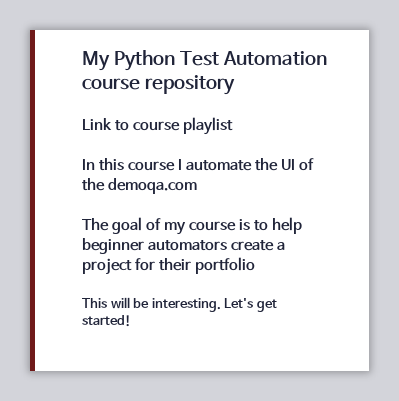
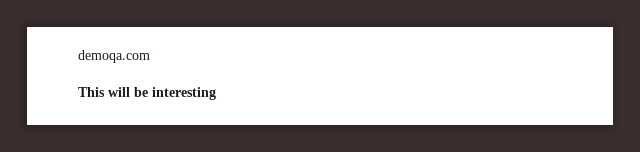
[82,50,327,71] [82,75,235,95] [82,117,234,135] [82,158,315,171] [82,178,198,194] [82,217,303,235] [82,238,286,254] [82,257,256,275] My Python Test Automation course repository // Link to course playlist // In this course I automate the UI of the demoqa.com // The goal of my course is to help beginner automators create a project for their portfolio -> [78,50,150,63] demoqa.com
[151,298,277,312] [82,315,131,327] interesting. Let's get started! -> [152,87,216,100] interesting

